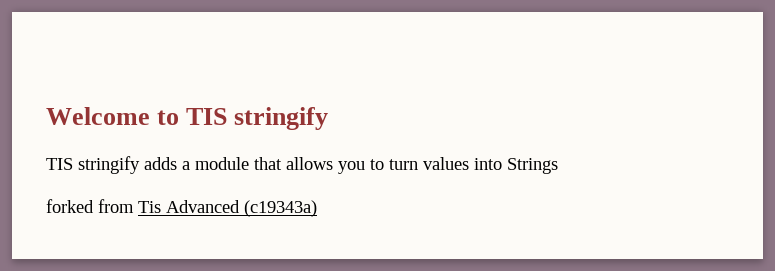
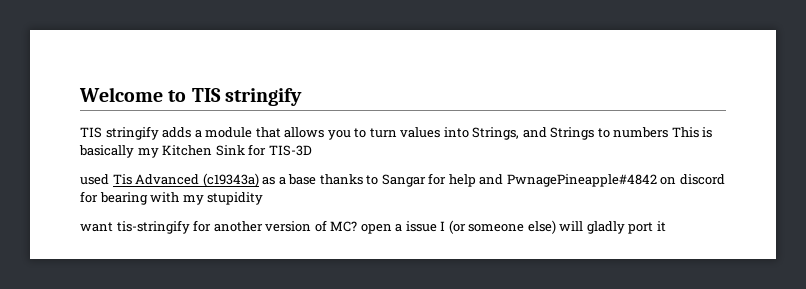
(502, 164) none -> [472,127,547,140] Strings, and
[46,199,317,217] // forked from Tis Advanced (c19343a) -> [597,127,713,138] [79,144,312,158] [80,173,725,187] [80,191,264,205] [80,220,666,234] to numbers This is basically my Kitchen Sink for TIS-3D // used Tis Advanced (c19343a) as a base thanks to Sangar for help and PwnagePineapple#4842 on discord for bearing with my stupidity // want tis-stringify for another version of MC? open a issue I (or someone else) will gladly port it

